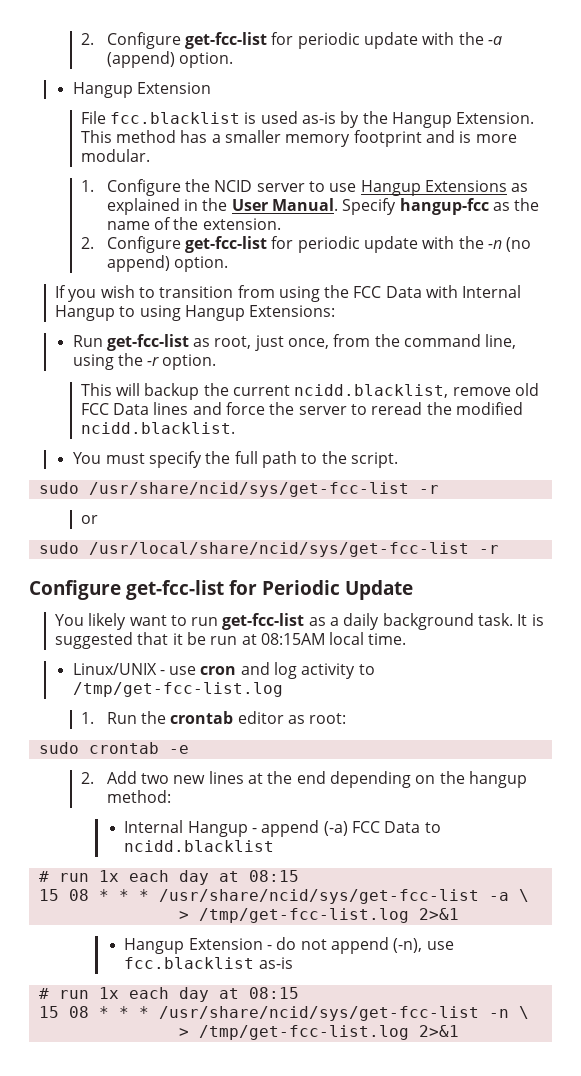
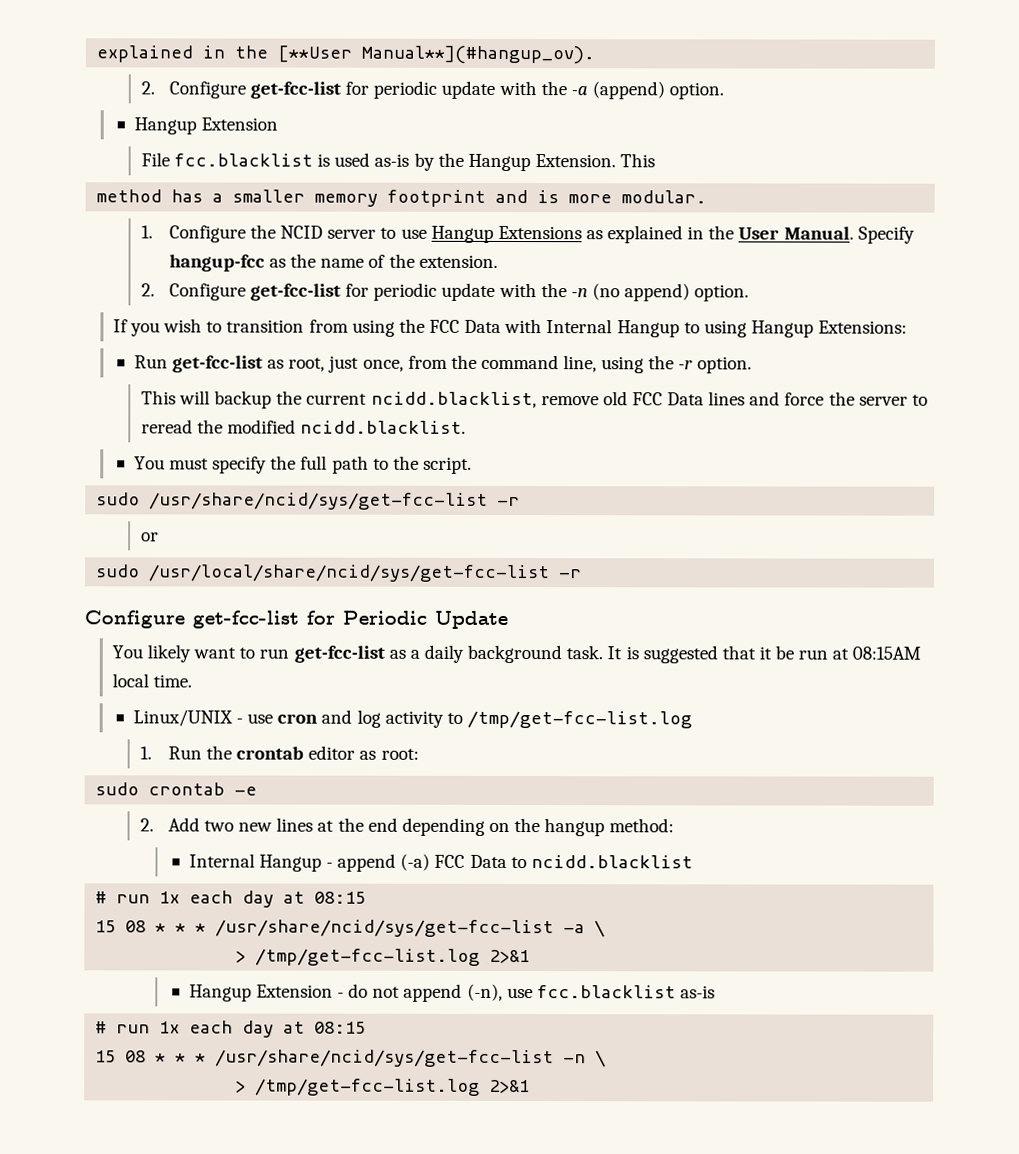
(80, 39) none -> [96,45,596,65] explained in the [**User Manual**](#hangup_ov). //
(112, 136) none -> (656, 160) //

